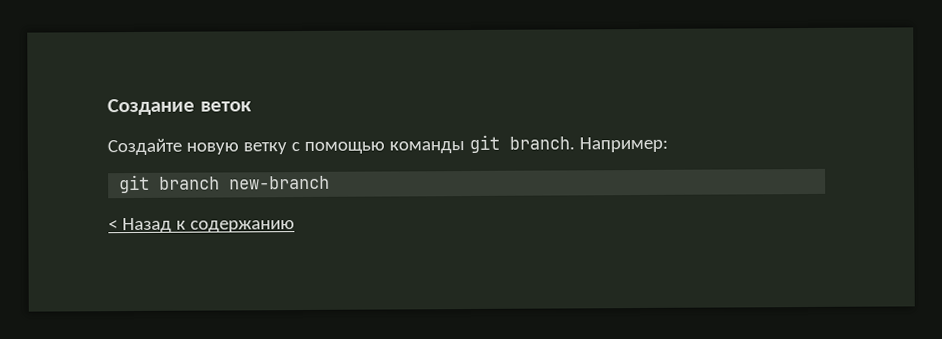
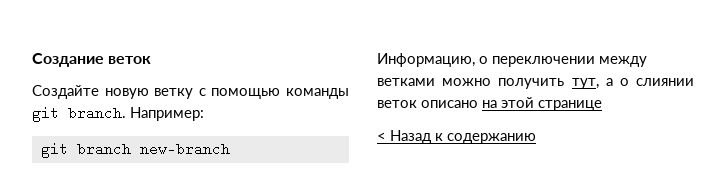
(331, 182) none -> [377,53,647,67] [377,78,694,89] [377,97,602,111] // Информацию, о переключении между ветками можно получить тут, а о слиянии веток описано на этой странице

